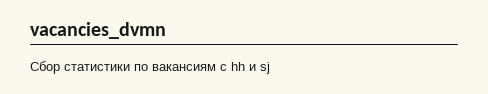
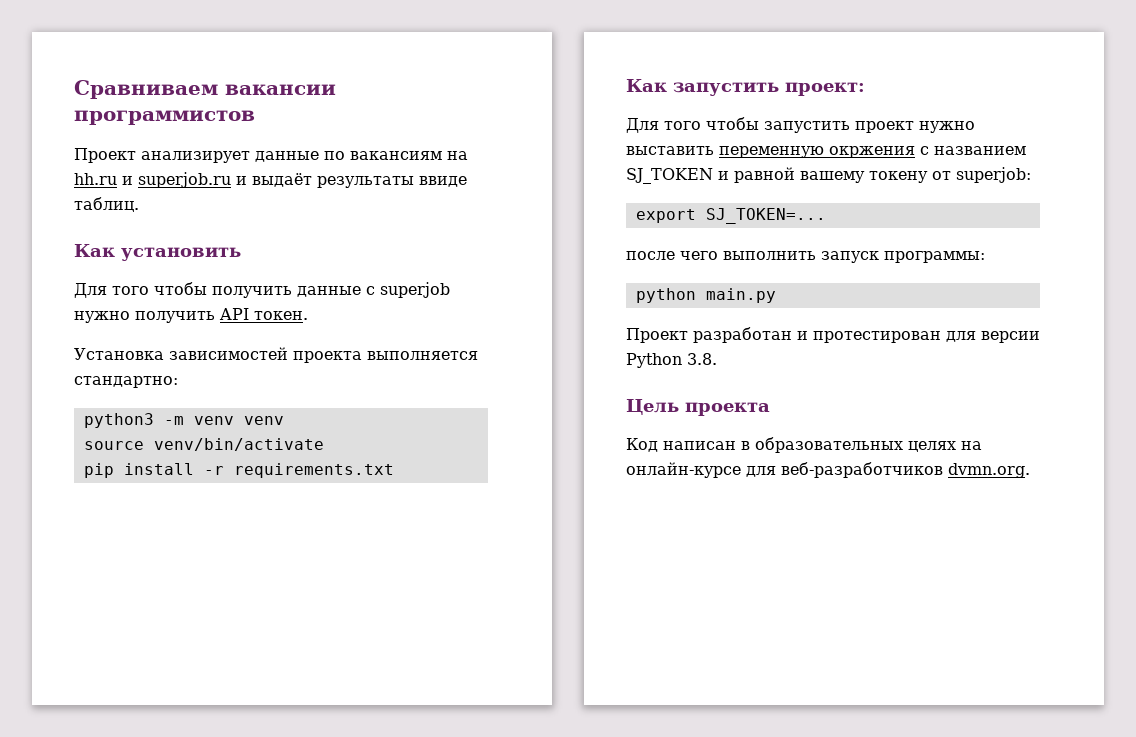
[30,22,166,39] [30,61,270,74] vacancies_dvmn // Сбор статистики по вакансиям с hh и sj -> [74,80,336,99] [74,110,255,125] [74,148,468,163] [74,172,467,188] [74,197,139,212] [74,244,241,261] [74,282,450,298] [74,308,308,323] [74,347,478,363] [74,376,178,388] [83,413,284,428] [83,438,324,451] [83,463,394,478] [626,79,865,96] [626,117,975,133] [626,146,1026,158] [626,167,1031,184] [635,208,826,224] [626,251,985,263] [635,288,776,303] [626,327,1040,343] [626,353,717,368] [626,399,770,416] [626,437,982,453] [626,462,1030,478] Сравниваем вакансии программистов // Проект анализирует данные по вакансиям на hh.ru и superjob.ru и выдаёт результаты ввиде таблиц. // Как установить // Для того чтобы получить данные с superjob нужно получить API токен. // Установка зависимостей проекта выполняется стандартно: // python3 -m venv venv // source venv/bin/activate // pip install -r requirements.txt // Как запустить проект: // Для того чтобы запустить проект нужно выставить переменную окржения с названием SJ_TOKEN и равной вашему токену от superjob: // export SJ_TOKEN=... // после чего выполнить запуск программы: // python main.py // Проект разработан и протестирован для версии Python 3.8. // Цель проекта // Код написан в образовательных целях на онлайн-курсе для веб-разработчиков dvmn.org.

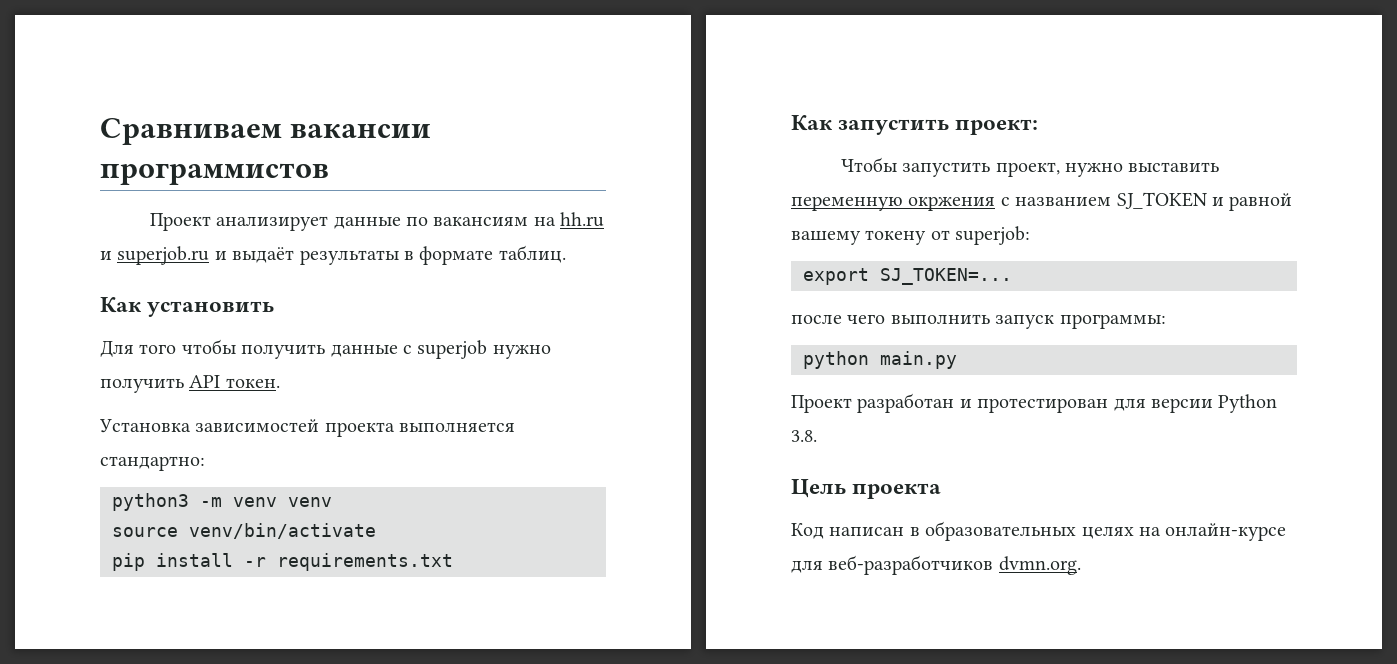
[419,176,467,187] ввиде -> [404,246,494,265] в формате
[626,117,914,133] Для того чтобы запустить проект -> [840,157,1060,177] Чтобы запустить проект,

